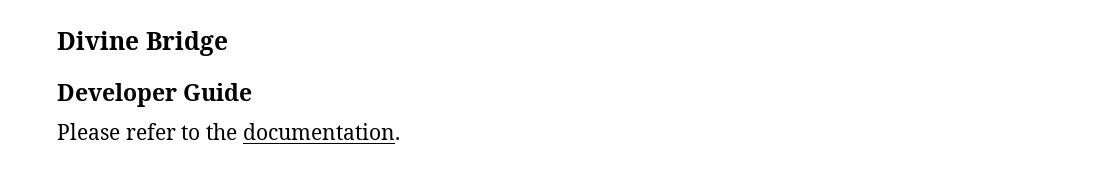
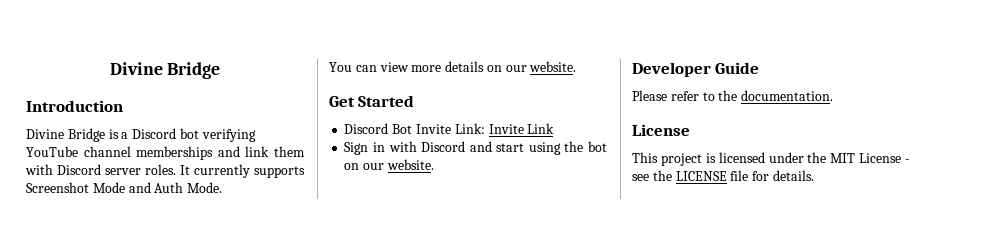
[57,31,228,56] Divine Bridge -> [109,62,221,79] [26,100,123,112] [26,128,256,142] [26,146,305,160] [25,164,305,178] [26,182,223,193] [329,61,577,72] [329,95,415,107] [344,123,555,134] [344,141,607,155] [344,159,434,170] Divine Bridge // Introduction // Divine Bridge is a Discord bot verifying YouTube channel memberships and link them with Discord server roles. It currently supports Screenshot Mode and Auth Mode. // You can view more details on our website. // Get Started // Discord Bot Invite Link: Invite Link // Sign in with Discord and start using the bot on our website.
(400, 131) none -> [632,124,690,136] [632,152,910,166] [632,170,814,181] // License // This project is licensed under the MIT License - see the LICENSE file for details.

